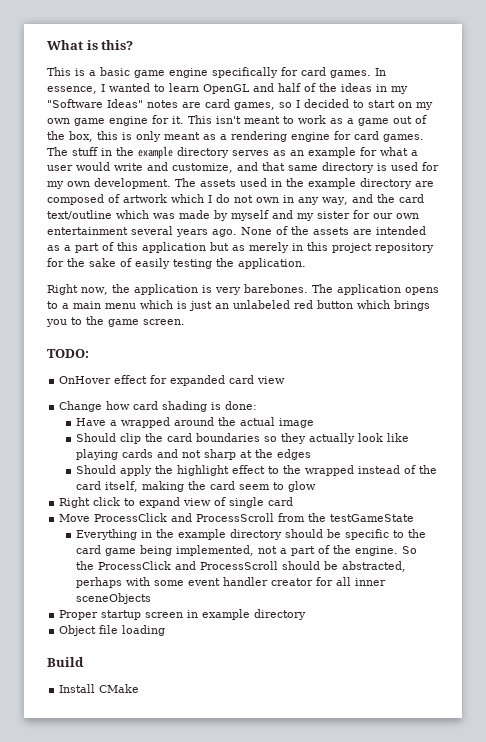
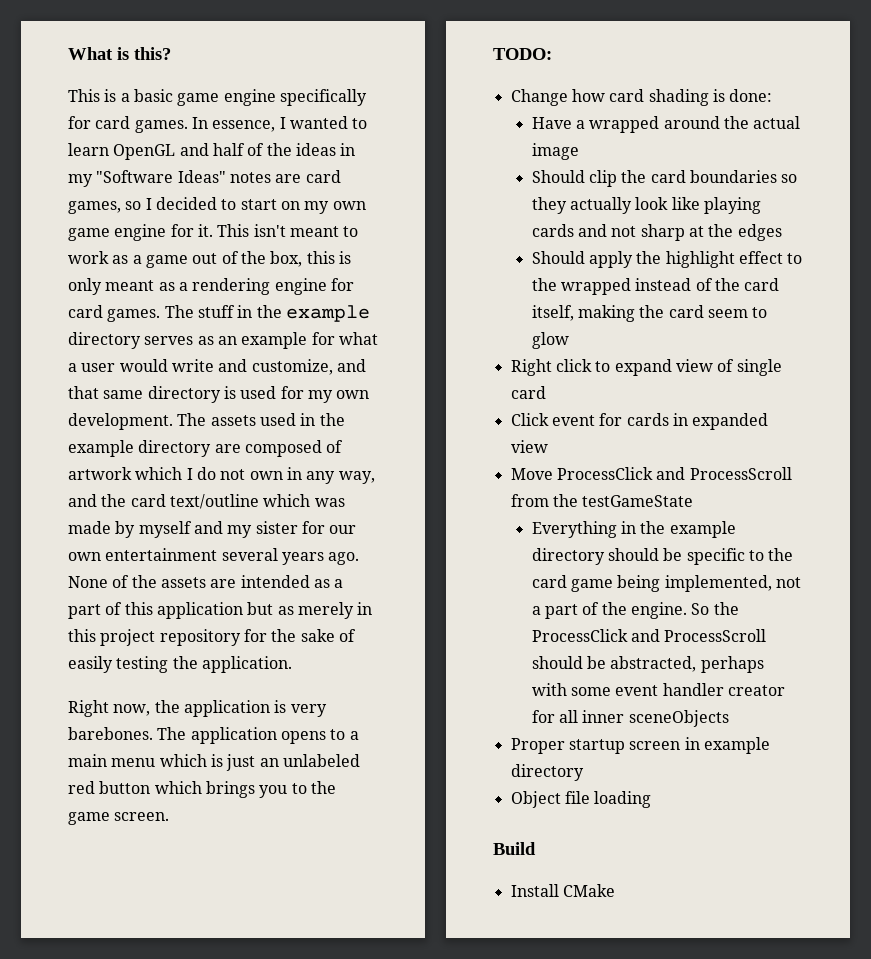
[59,375,286,386] // OnHover effect for expanded card view -> (552, 54) none
(294, 501) none -> [510,413,769,430] [510,440,548,453] // Click event for cards in expanded view

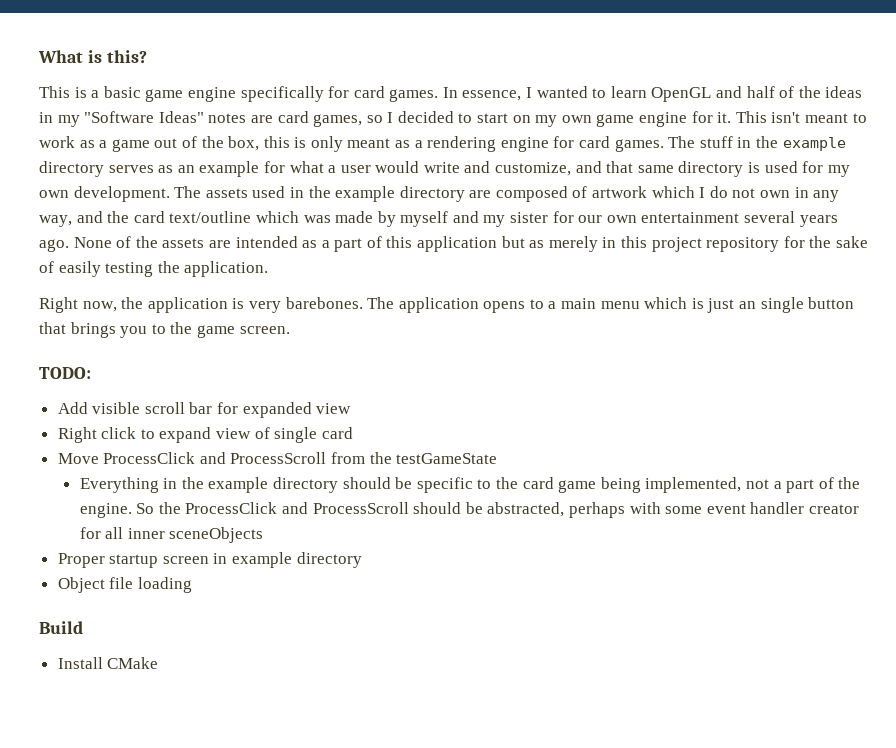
[282,754,360,767] [68,781,202,794] unlabeled red button which -> [760,297,855,313] [39,322,66,334] single button that
[510,89,773,106] [531,116,801,133] [531,143,579,160] [531,170,798,187] [531,197,762,214] [531,224,782,241] [531,251,803,268] [531,278,780,295] [531,305,768,322] [531,332,569,349] Change how card shading is done: // Have a wrapped around the actual image // Should clip the card boundaries so they actually look like playing cards and not sharp at the edges // Should apply the highlight effect to the wrapped instead of the card itself, making the card seem to glow -> [57,402,352,418] Add visible scroll bar for expanded view
[510,413,769,430] [510,440,548,453] // Click event for cards in expanded view -> (353, 433) none

